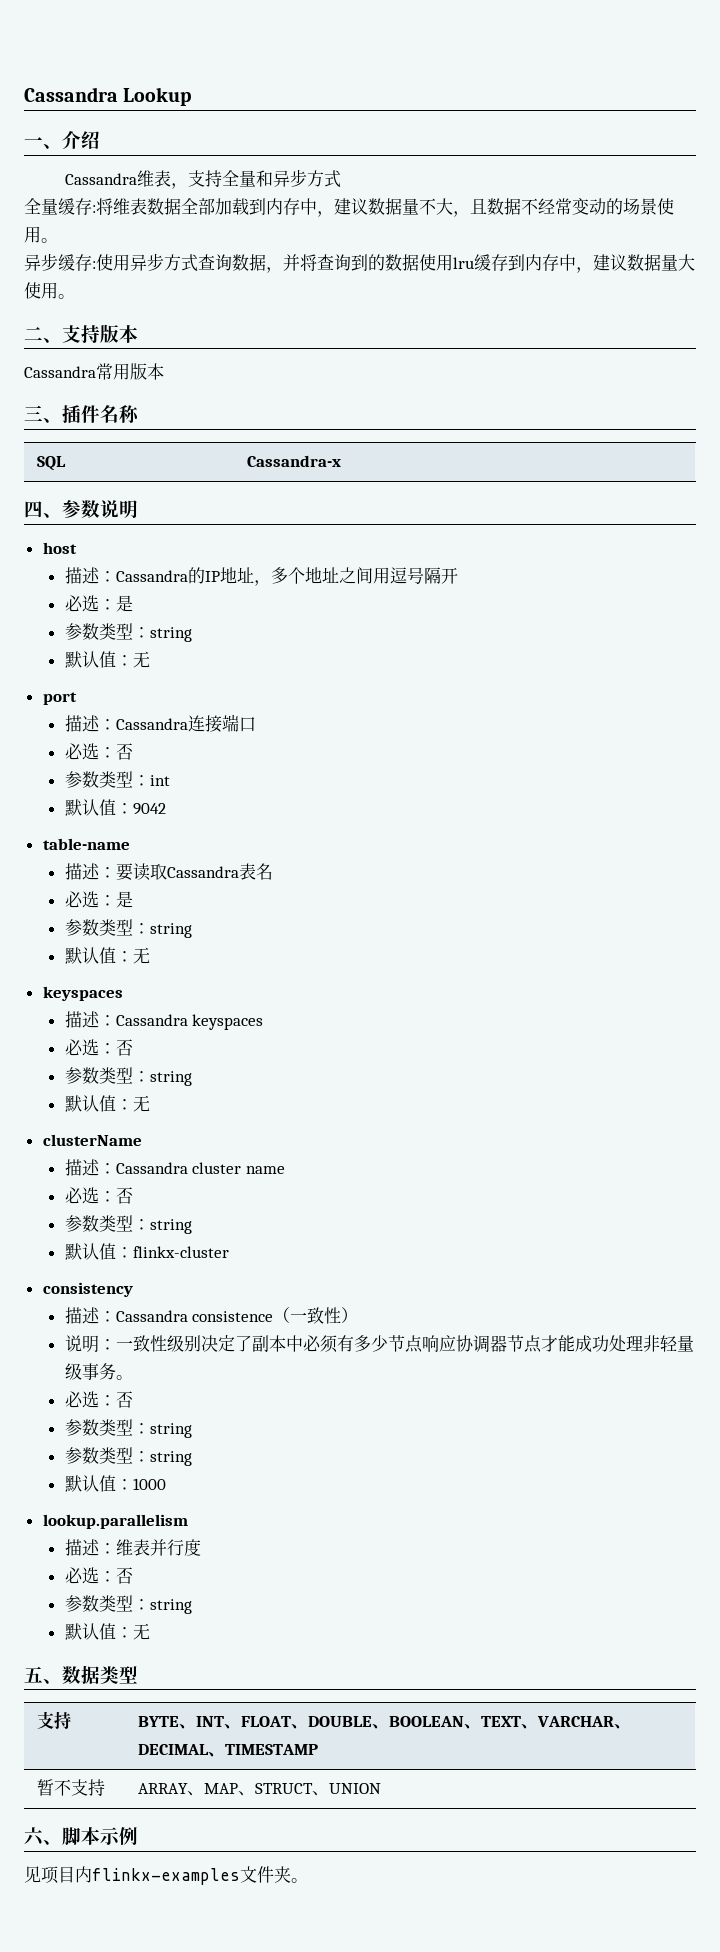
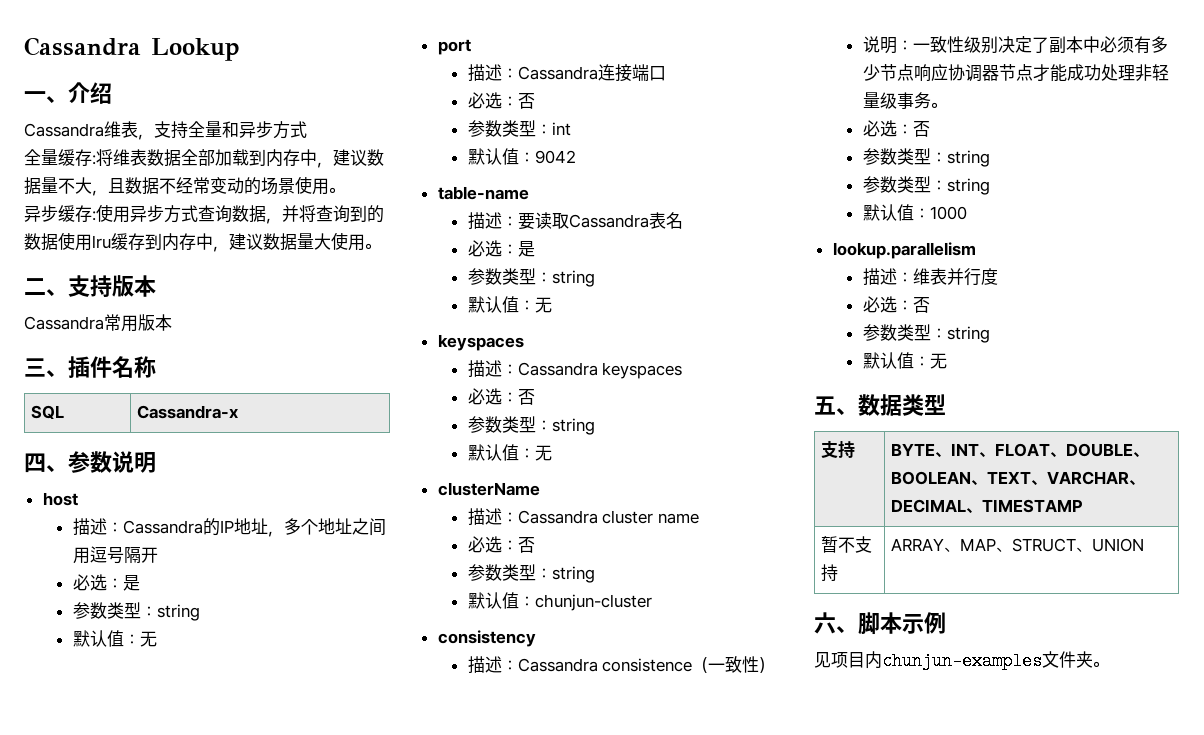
[132,1246,229,1258] flinkx-cluster -> [534,594,652,611] chunjun-cluster
[92,1868,240,1885] flinkx-examples -> [882,652,1042,670] chunjun-examples

